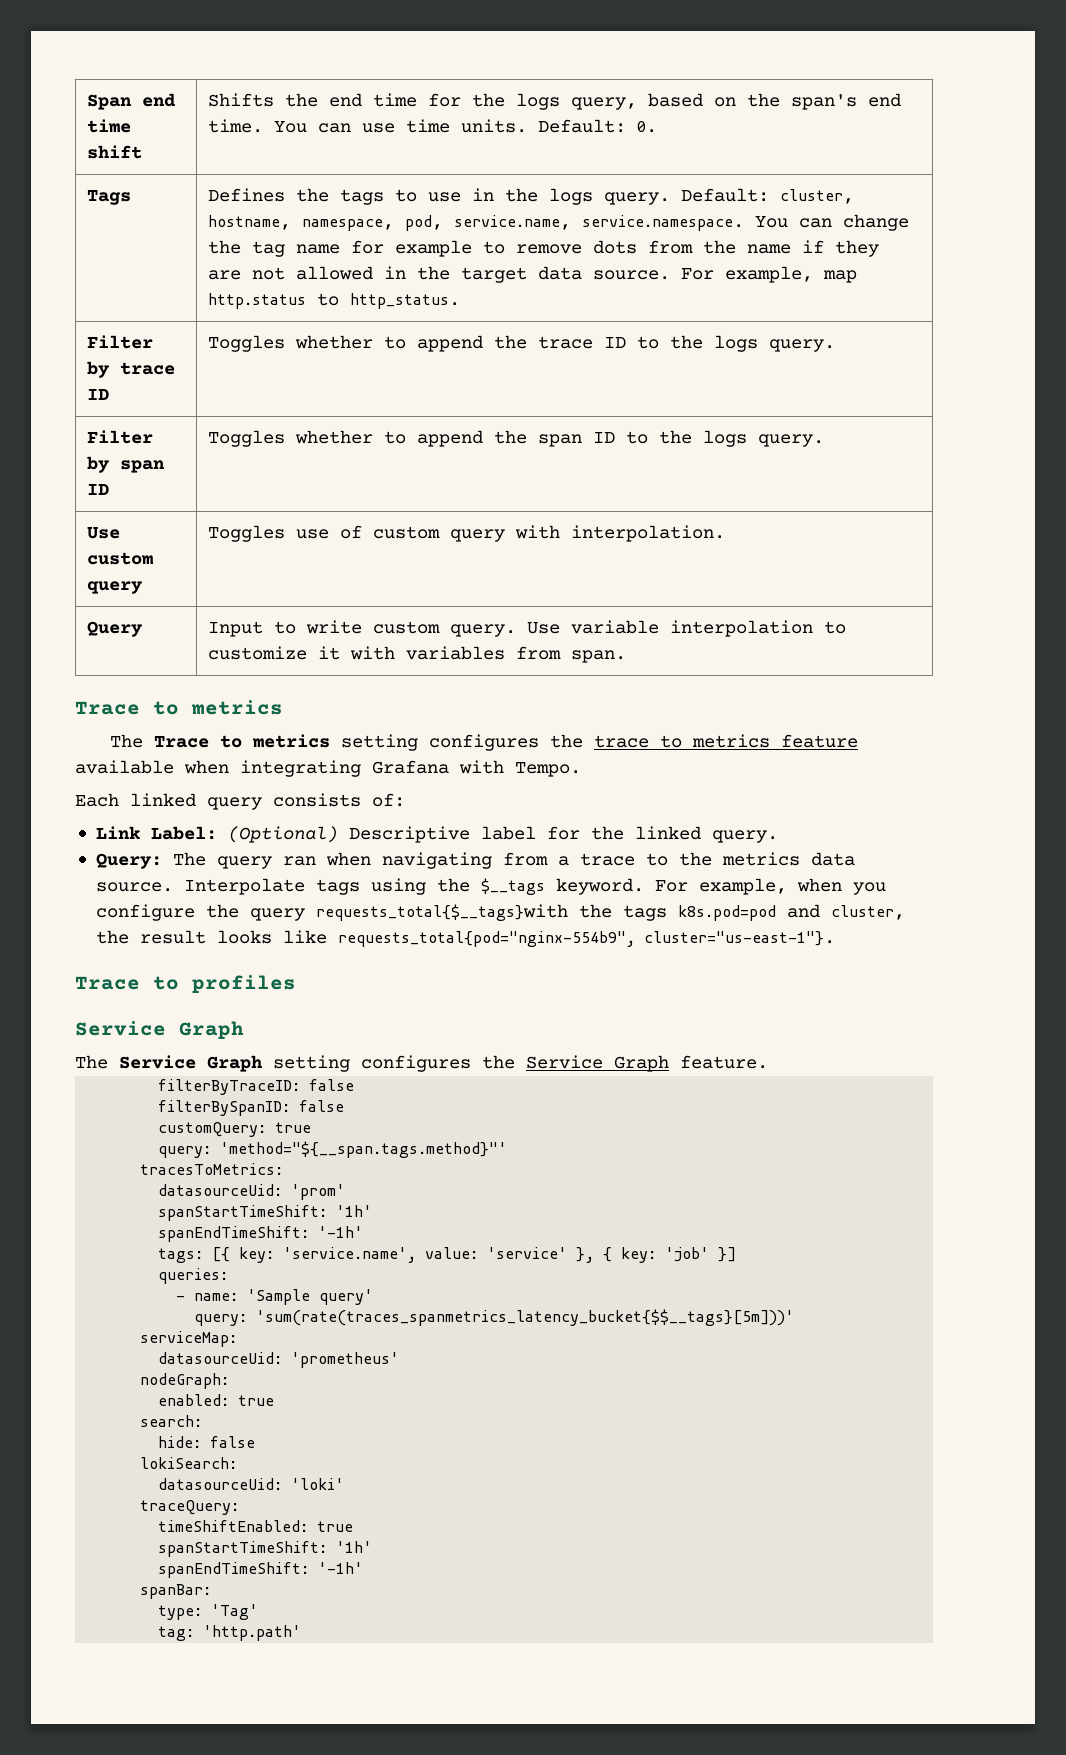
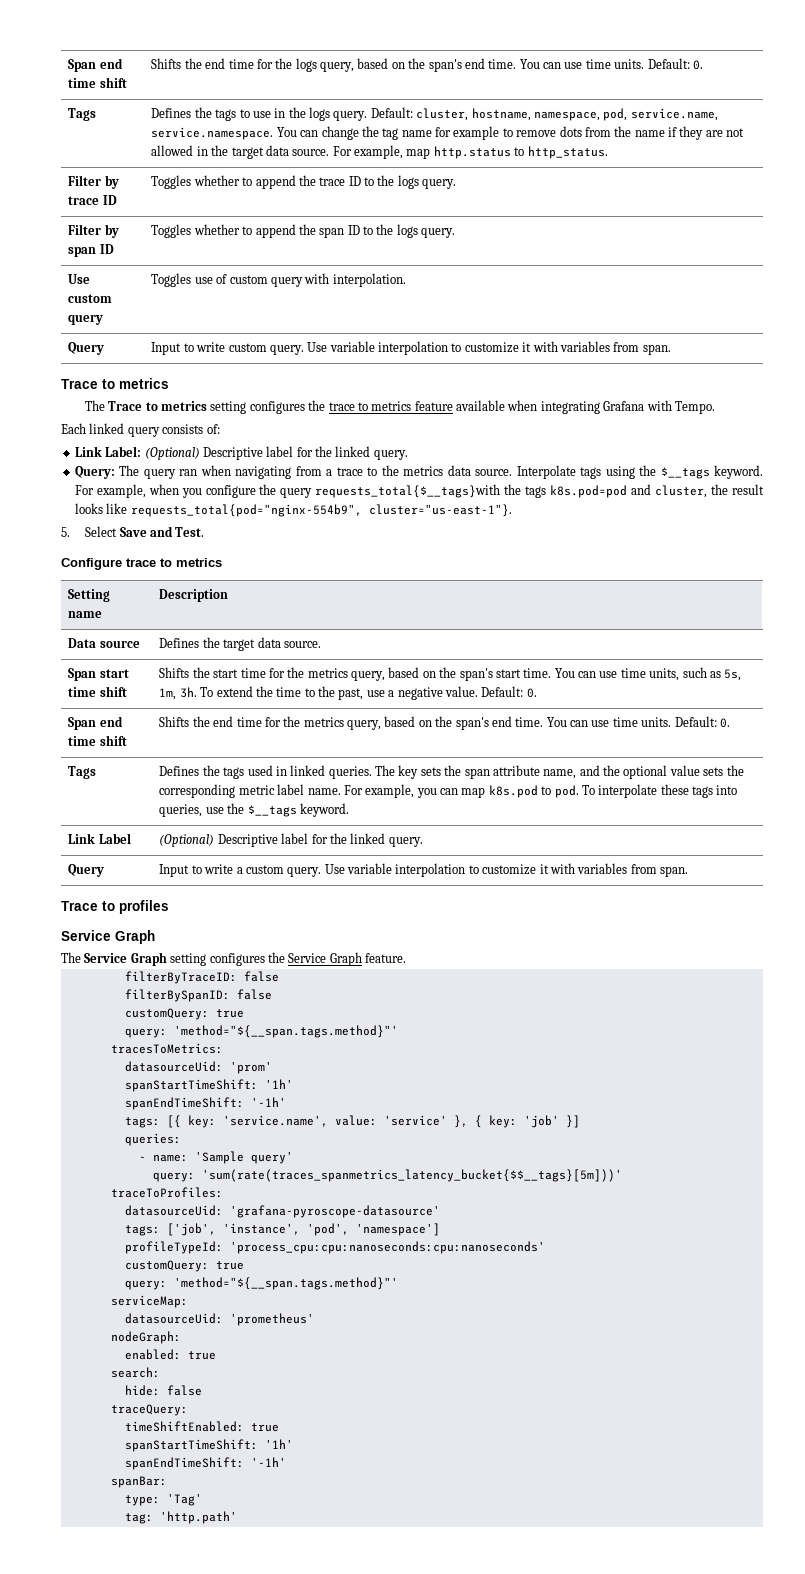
(835, 938) none -> [61,526,205,537] [61,558,222,570] [68,589,111,602] [68,611,103,618] [159,589,229,602] [68,638,140,648] [159,637,321,651] [68,668,129,681] [68,686,127,697] [159,667,742,681] [159,686,537,700] [68,716,123,730] [68,735,127,746] [159,716,730,730] [68,766,97,779] [159,765,744,779] [159,784,738,798] [159,803,349,817] [68,833,131,844] [159,833,423,847] [68,864,105,877] [159,863,689,877] // 5. Select Save and Test. // Configure trace to metrics // Setting name | Description // Data source | Defines the target data source. // Span start time shift | Shifts the start time for the metrics query, based on the span's start time. You can use time units, such as 5s, 1m, 3h. To extend the time to the past, use a negative value. Default: 0. // Span end time shift | Shifts the end time for the metrics query, based on the span's end time. You can use time units. Default: 0. // Tags | Defines the tags used in linked queries. The key sets the span attribute name, and the optional value sets the corresponding metric label name. For example, you can map k8s.pod to pod. To interpolate these tags into queries, use the $__tags keyword. // Link Label | (Optional) Descriptive label for the linked query. // Query | Input to write a custom query. Use variable interpolation to customize it with variables from span.
(795, 1317) none -> [110,1187,223,1198] [124,1205,440,1218] [124,1223,440,1236] [124,1241,545,1254] [124,1260,244,1272] [124,1277,398,1290] // traceToProfiles: // datasourceUid: 'grafana-pyroscope-datasource' // tags: ['job', 'instance', 'pod', 'namespace'] // profileTypeId: 'process_cpu:cpu:nanoseconds:cpu:nanoseconds' // customQuery: true // query: 'method="${__span.tags.method}"'
[140,1457,238,1469] [158,1478,345,1490] // lokiSearch: // datasourceUid: 'loki' -> (202, 1390) none

